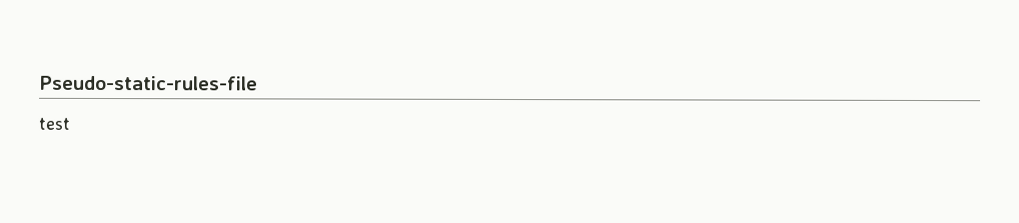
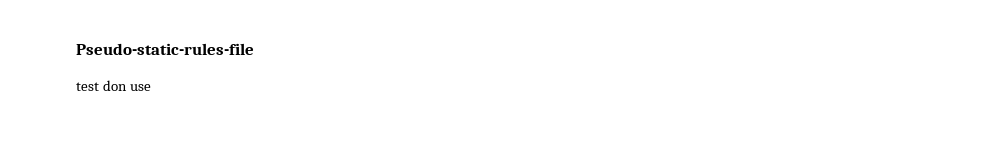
(70, 123) none -> [102,80,151,91] don use

